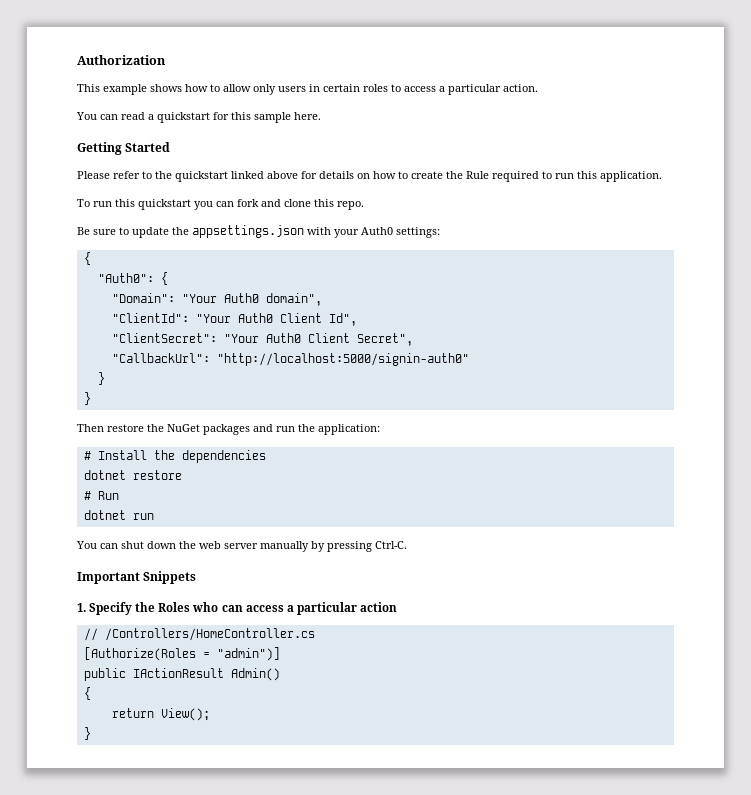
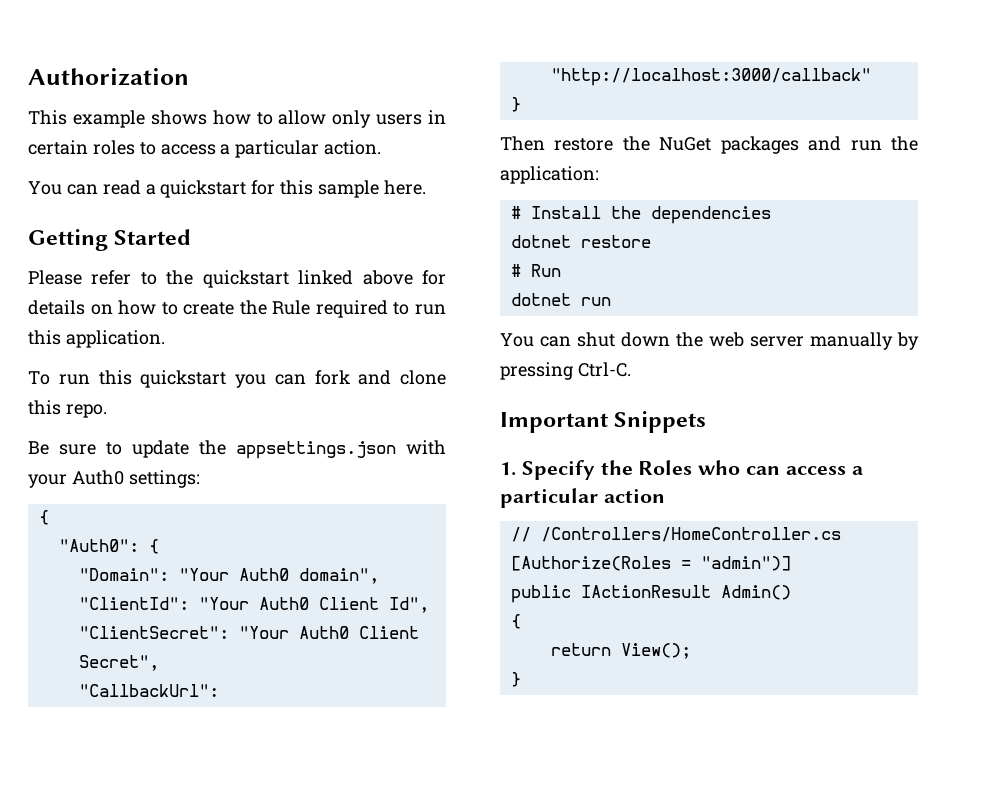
[216,353,469,366] [97,372,105,385] "http://localhost:5000/signin-auth0" // } -> [550,68,871,86] "http://localhost:3000/callback"

